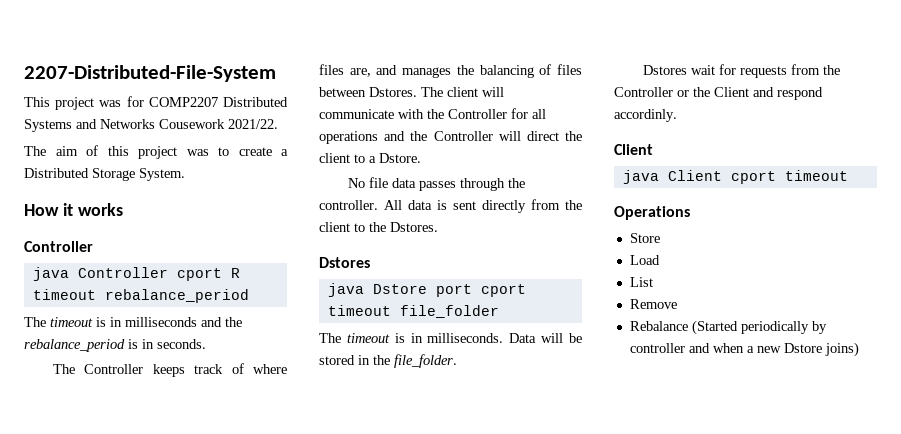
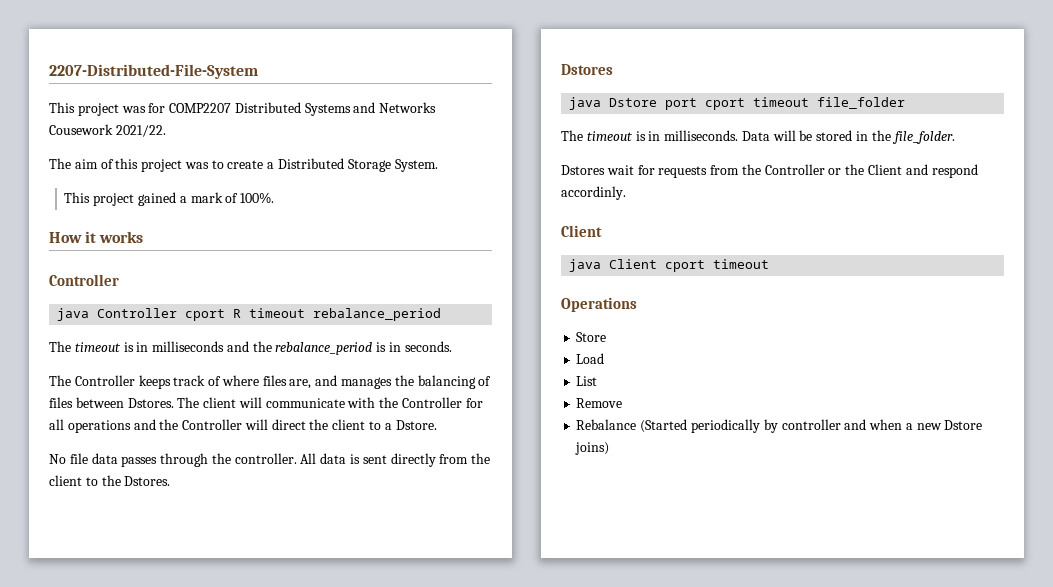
(185, 174) none -> [64,192,275,206] // This project gained a mark of 100%.

